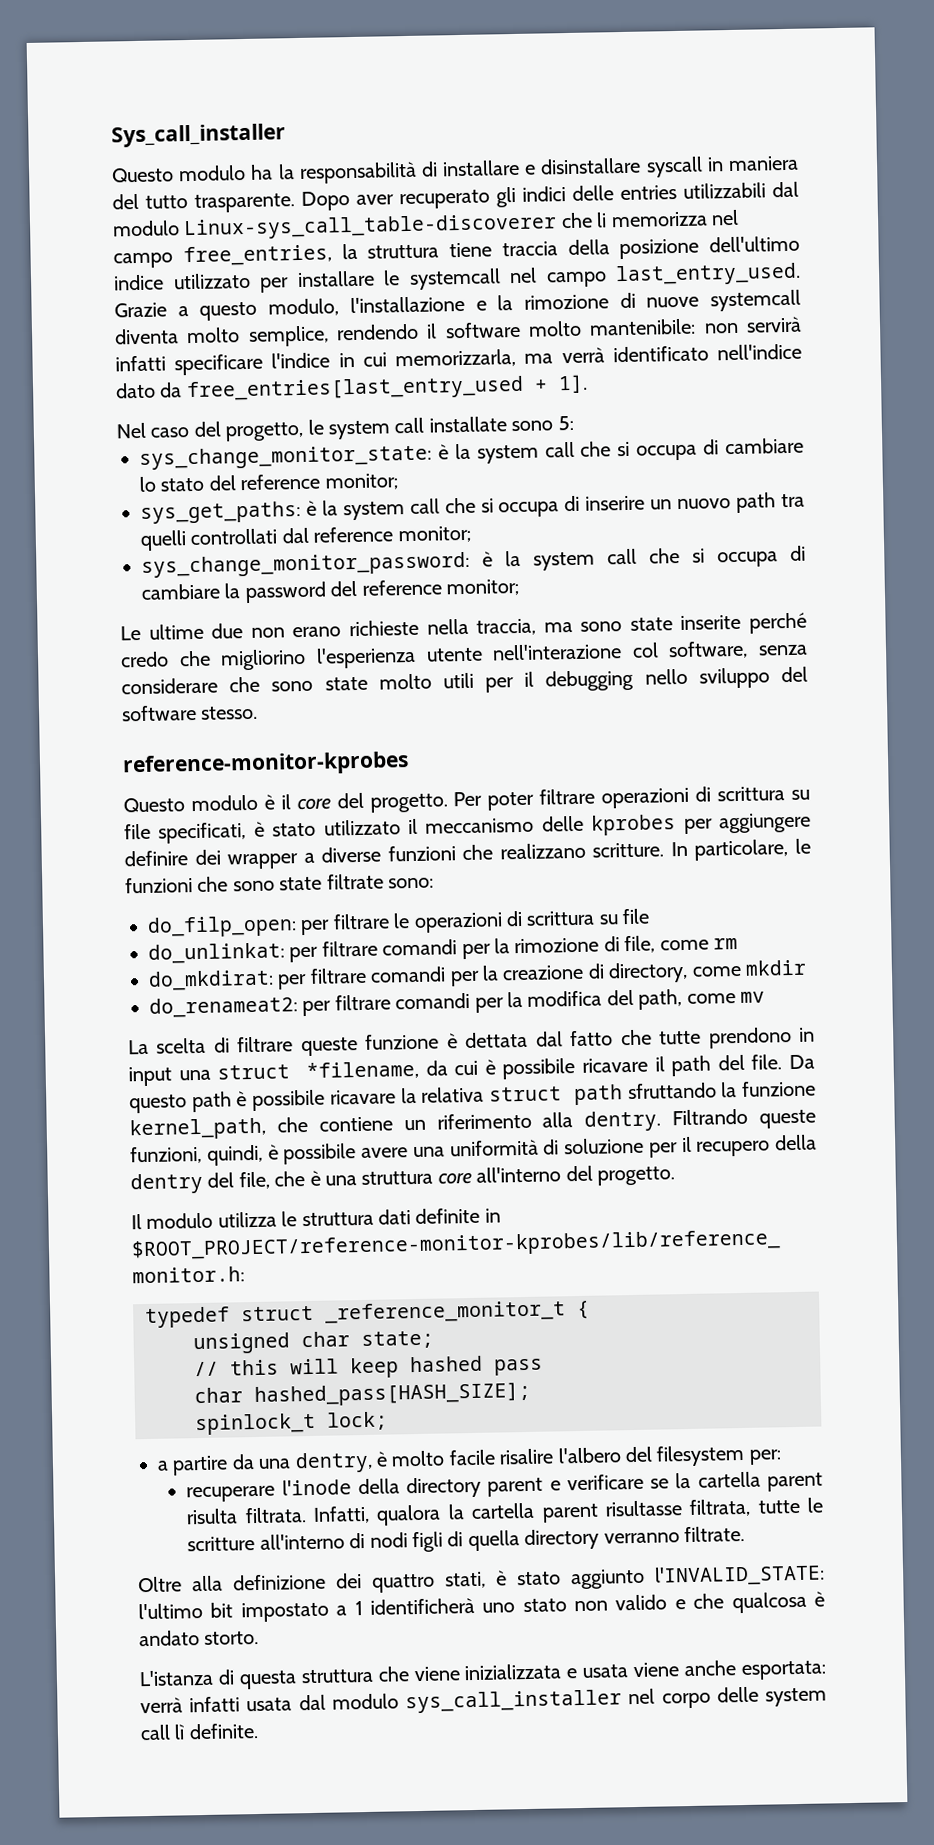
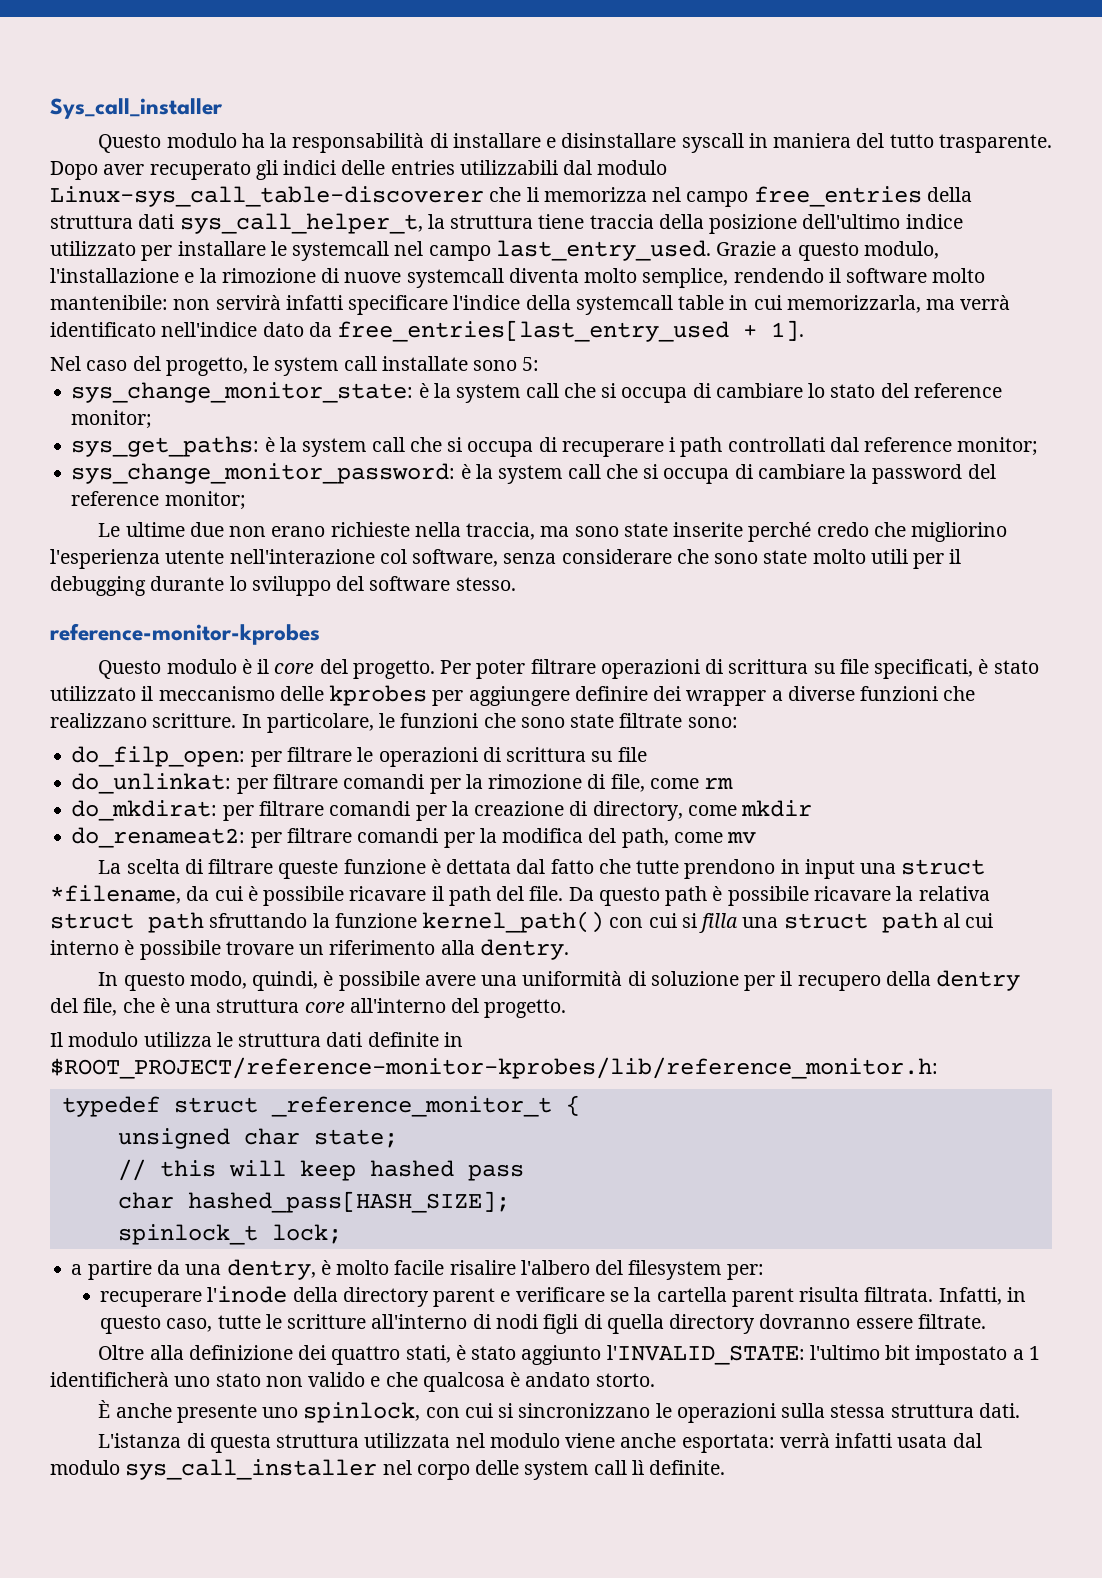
[182,244,332,267] free_entries, -> [753,186,972,207] [50,213,423,234] free_entries della struttura dati sys_call_helper_t,
(331, 360) none -> [525,295,725,315] della systemcall table
[585,492,805,513] [140,530,187,551] inserire un nuovo path tra quelli -> [561,437,723,457] recuperare i path
[644,668,688,685] nello -> [150,576,247,591] durante lo
[129,1116,393,1141] kernel_path, che contiene -> [422,911,994,933] [50,940,294,960] kernel_path() con cui si filla una struct path al cui interno è possibile trovare
[672,1108,816,1129] [130,1145,202,1165] Filtrando queste funzioni, -> [98,971,247,991] // In questo modo,
[376,1498,752,1526] qualora la cartella parent risultasse filtrata, -> [1006,1287,1026,1302] [100,1315,213,1334] in questo caso,
[603,1532,680,1544] verranno -> [759,1314,913,1329] dovranno essere
(260, 1637) none -> [98,1400,1020,1423] // È anche presente uno spinlock, con cui si sincronizzano le operazioni sulla stessa struttura dati.
[377,1663,629,1682] che viene inizializzata e usata -> [364,1433,560,1448] utilizzata nel modulo

